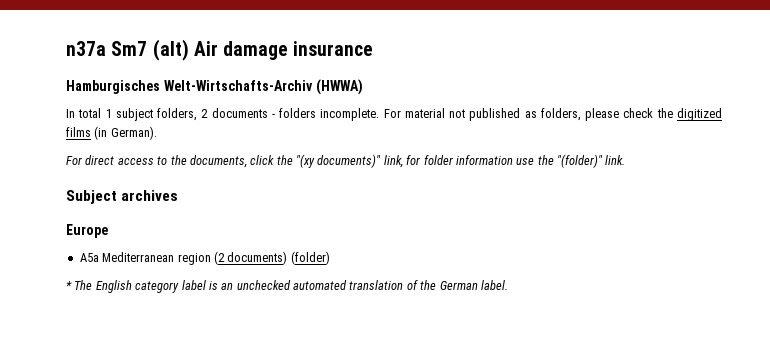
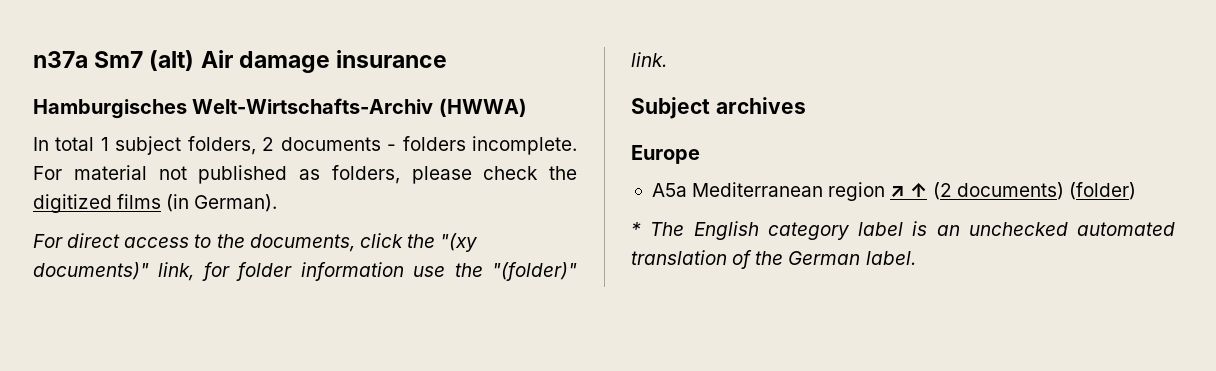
(211, 259) none -> [890,183,928,197] ↗ ↑

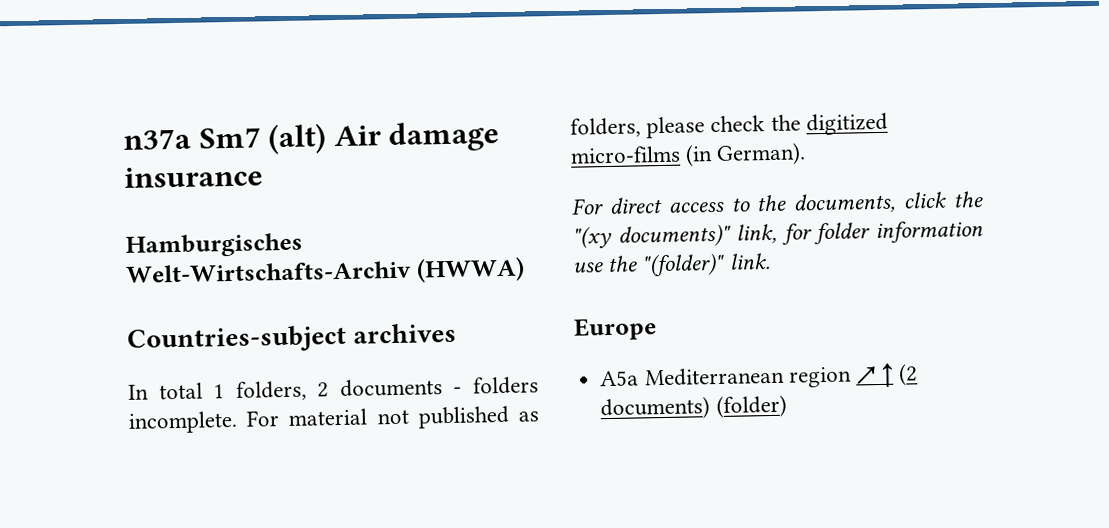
(527, 107) none -> [127,322,458,354] // Countries-subject archives
[115,136,182,155] subject -> (226, 391) none
[117,194,162,209] films -> [570,145,681,164] micro-films
[631,97,806,119] // Subject archives -> (771, 261) none
[631,221,1175,240] [631,250,916,269] // * The English category label is an unchecked automated translation of the German label. -> (787, 406) none

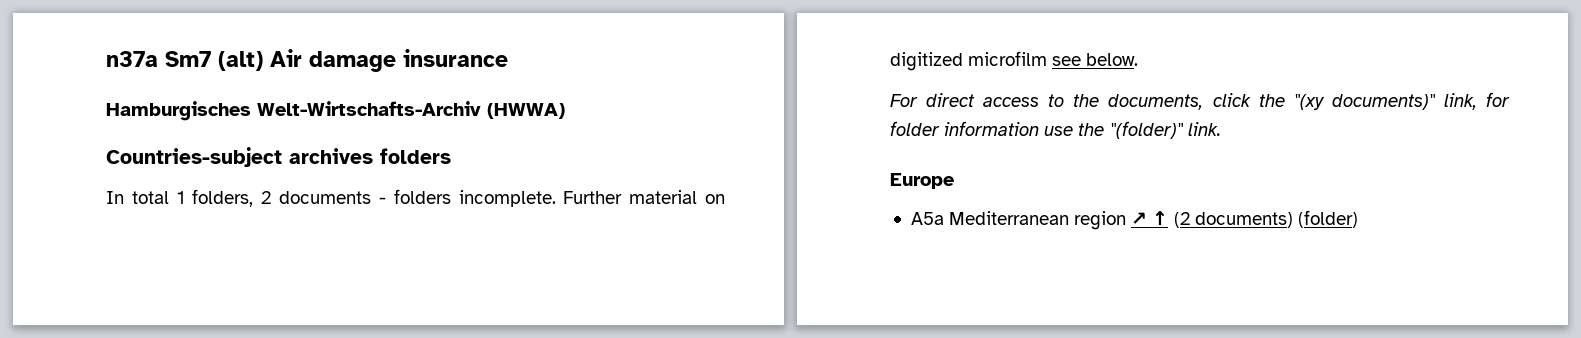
(458, 333) none -> [380,148,451,164] folders
[246,405,539,429] [570,112,888,139] [570,142,807,167] For material not published as folders, please check the digitized micro-films (in German). -> [563,190,726,204] [890,51,1139,71] Further material on digitized microfilm see below.

